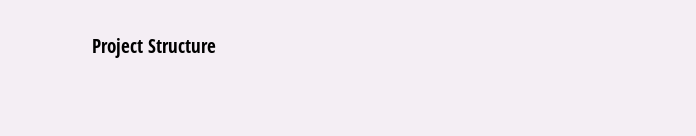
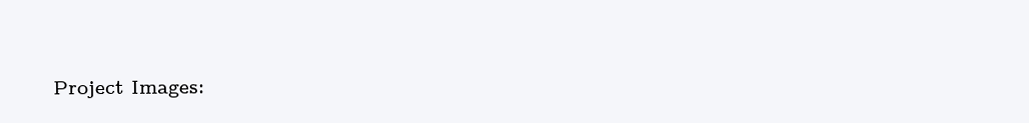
[148,39,217,53] Structure -> [131,80,205,98] Images:

